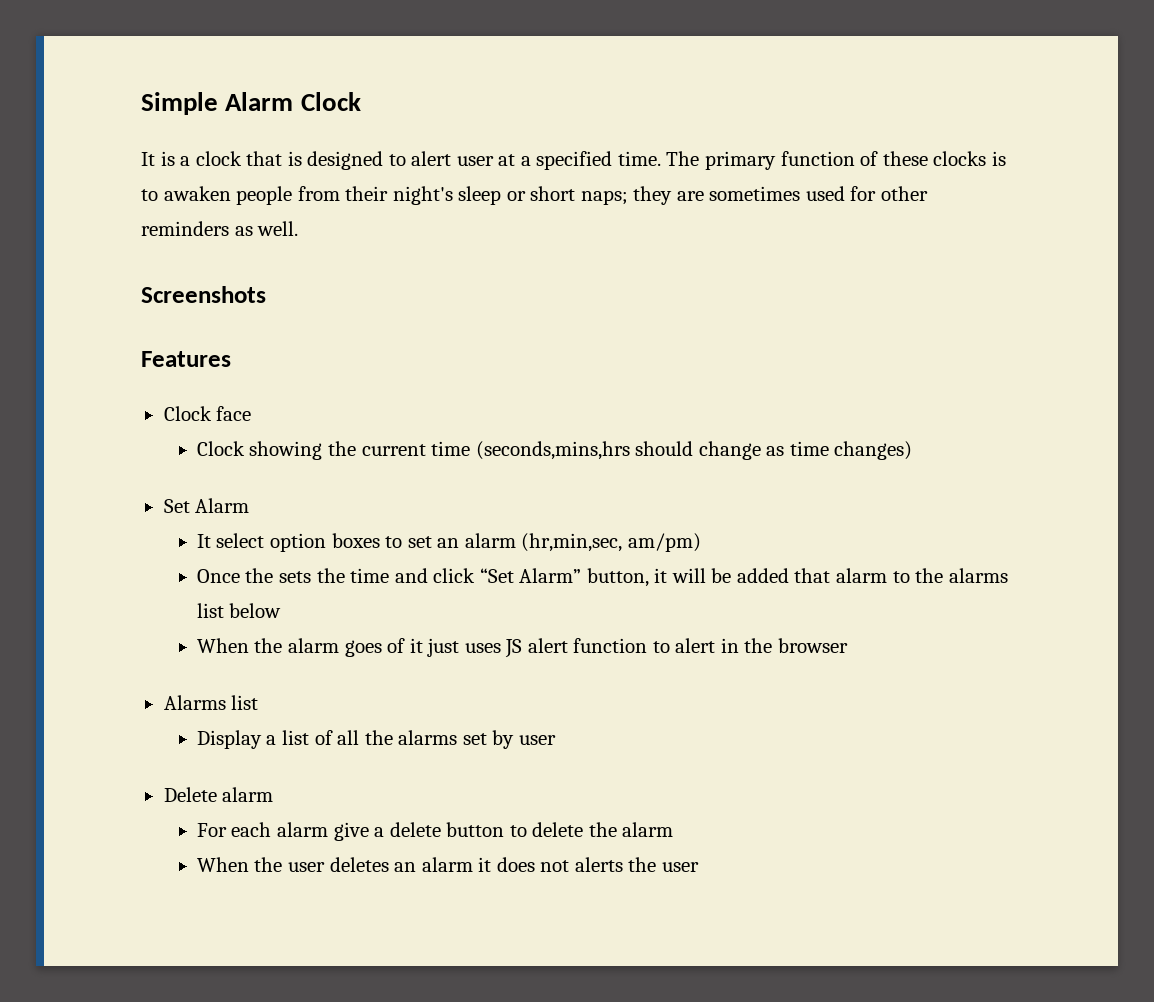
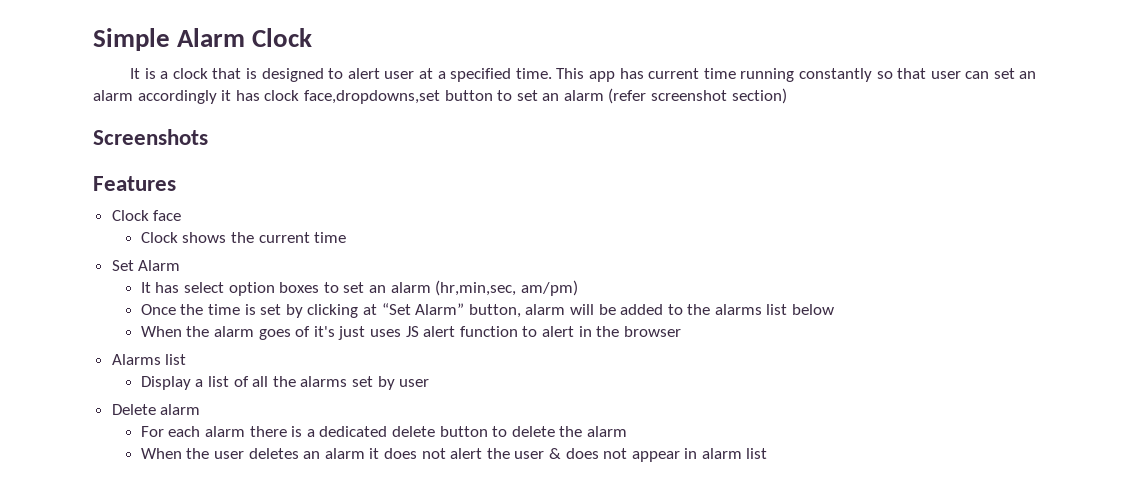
[666,151,1006,170] [141,186,929,205] [141,221,299,236] The primary function of these clocks is to awaken people from their night's sleep or short naps; they are sometimes used for other reminders as well. -> [556,68,1037,82] [93,88,787,104] This app has current time running constantly so that user can set an alarm accordingly it has clock face,dropdowns,set button to set an alarm (refer screenshot section)
[249,441,323,460] showing -> [182,232,227,243] shows
[475,441,913,460] (seconds,mins,hrs should change as time changes) -> (347, 237) none
(211, 541) none -> [155,282,180,293] has
[279,568,476,583] sets the time and click -> [208,304,377,318] time is set by clicking at
[654,568,668,583] it -> [525,304,566,315] alarm
[794,568,887,583] that alarm -> (664, 309) none
[409,638,423,653] it -> [313,326,335,337] it's
[333,822,385,841] give a -> [249,426,388,437] there is a dedicated
[574,857,699,872] alerts the user -> [450,448,768,462] alert the user & does not appear in alarm list

